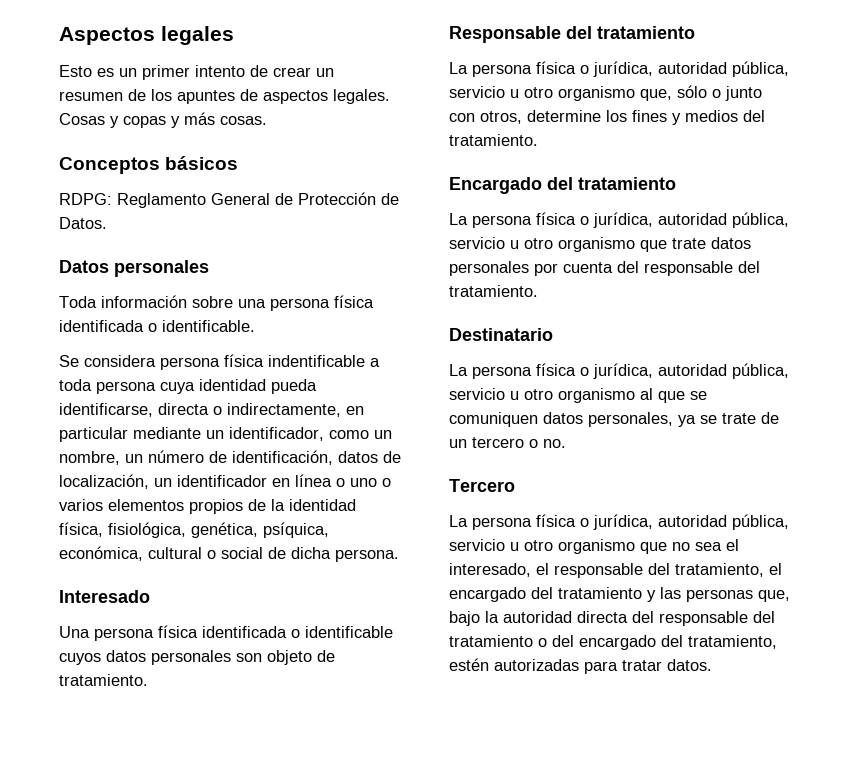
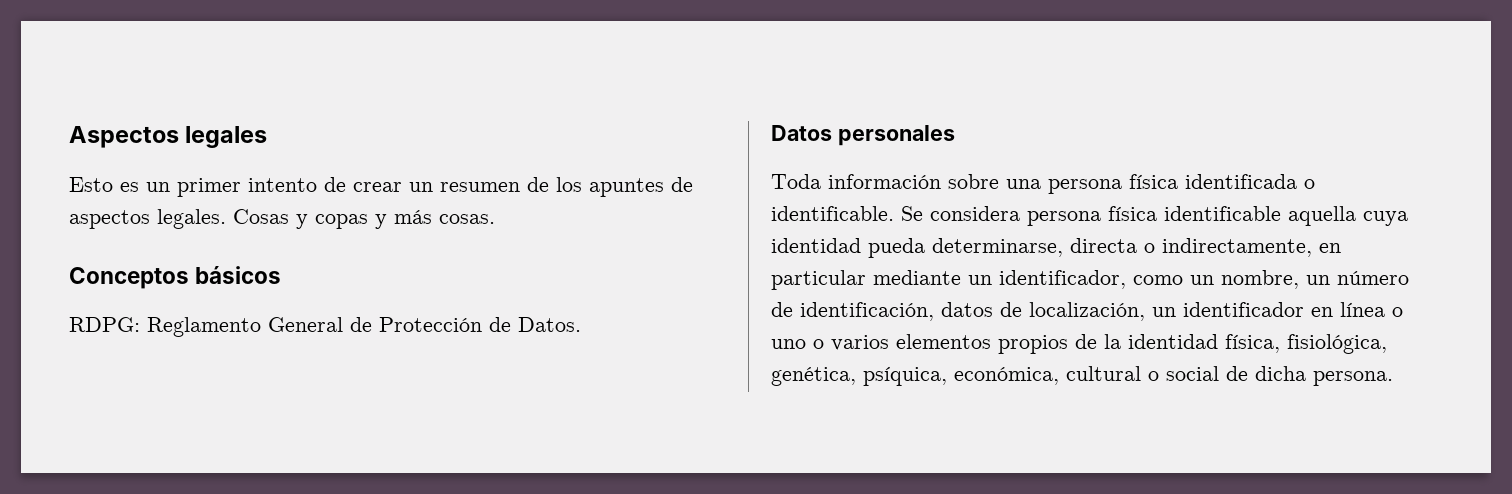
(255, 326) // -> (894, 213) none
[268,355,380,367] [59,379,156,394] indentificable a toda persona -> [1164,206,1356,226] identificable aquella
[59,403,153,417] identificarse, -> [932,238,1063,257] determinarse,
[59,590,150,603] [59,625,393,641] [59,650,335,665] [59,674,148,686] [449,26,695,43] [449,61,789,77] [449,85,762,101] [449,110,765,125] [449,134,538,146] [449,177,676,194] [449,212,789,228] [449,237,751,252] [449,261,760,276] [449,285,538,297] [449,328,553,341] [449,363,789,379] [449,388,707,403] [449,412,779,427] [449,437,566,448] [449,479,515,492] [449,514,789,530] [449,539,739,554] [449,563,782,578] [449,587,790,602] [449,611,775,626] [449,635,777,650] [449,658,712,674] // Interesado // Una persona física identificada o identificable cuyos datos personales son objeto de tratamiento. // Responsable del tratamiento // La persona física o jurídica, autoridad pública, servicio u otro organismo que, sólo o junto con otros, determine los fines y medios del tratamiento. // Encargado del tratamiento // La persona física o jurídica, autoridad pública, servicio u otro organismo que trate datos personales por cuenta del responsable del tratamiento. // Destinatario // La persona física o jurídica, autoridad pública, servicio u otro organismo al que se comuniquen datos personales, ya se trate de un tercero o no. // Tercero // La persona física o jurídica, autoridad pública, servicio u otro organismo que no sea el interesado, el responsable del tratamiento, el encargado del tratamiento y las personas que, bajo la autoridad directa del responsable del tratamiento o del encargado del tratamiento, estén autorizadas para tratar datos. -> (1393, 378) none

